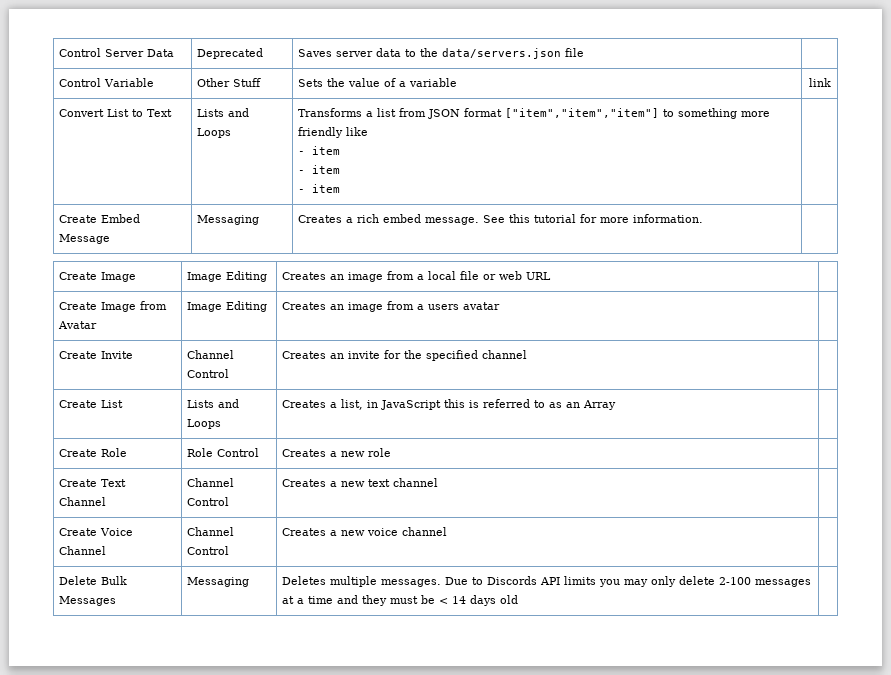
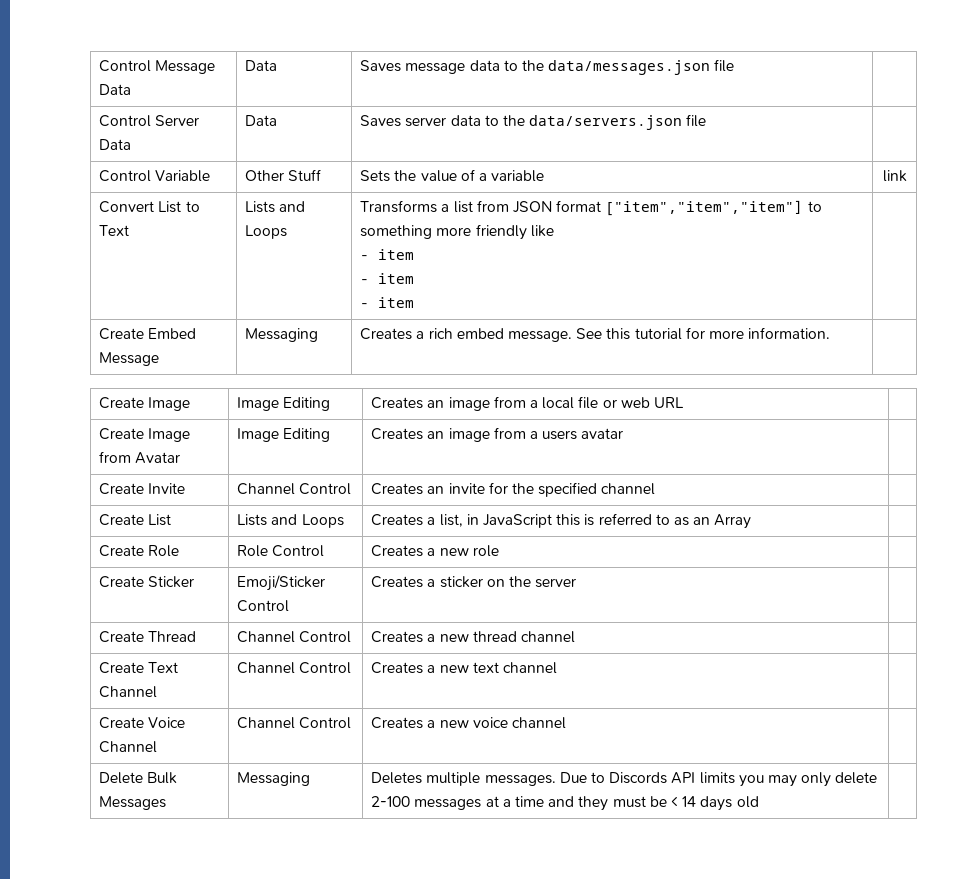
[59,48,102,57] Control -> [99,60,216,74] [99,84,132,95] [245,60,278,71] [360,59,735,75] [99,115,152,127] Control Message Data | Data | Saves message data to the data/messages.json file | // Control
[197,48,264,59] Deprecated -> [245,115,278,126] Data
(392, 452) none -> [99,576,195,588] [237,575,326,591] [237,600,290,612] [371,576,577,588] [99,631,197,643] [237,631,352,643] [371,631,576,643] // Create Sticker | Emoji/Sticker Control | Creates a sticker on the server | // Create Thread | Channel Control | Creates a new thread channel |

